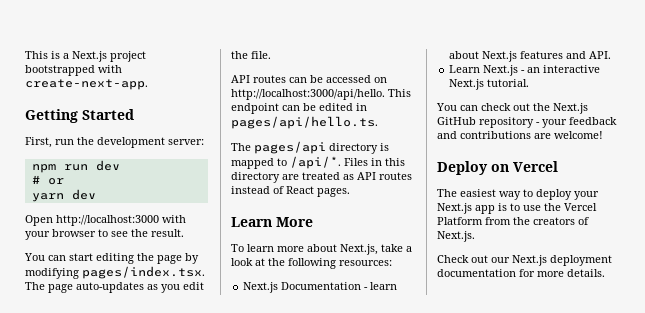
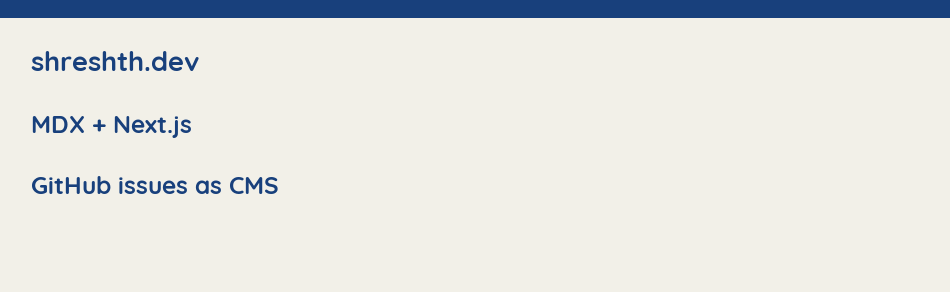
[25,51,146,62] [25,65,122,76] [25,79,148,90] [25,109,134,123] [25,137,204,148] [31,160,120,173] [31,175,64,185] [31,189,96,202] [25,215,186,226] [25,229,184,240] [24,253,199,264] [25,266,205,279] [25,282,204,293] [231,51,271,59] [231,75,387,83] [231,89,411,100] [231,103,367,114] [231,116,378,129] [231,141,389,154] [231,156,405,169] [231,172,412,183] [231,186,350,197] [231,217,313,227] [231,244,412,255] [231,258,392,269] [243,282,398,293] [449,51,612,62] [449,65,601,76] [449,79,530,90] [436,103,588,114] [437,117,617,128] [437,131,603,139] [437,161,558,175] [437,189,599,200] [437,203,597,214] [437,217,589,225] [437,231,475,242] [437,255,612,266] [437,269,605,277] This is a Next.js project bootstrapped with create-next-app. // Getting Started // First, run the development server: // npm run dev // # or // yarn dev // Open http://localhost:3000 with your browser to see the result. // You can start editing the page by modifying pages/index.tsx. The page auto-updates as you edit the file. // API routes can be accessed on http://localhost:3000/api/hello. This endpoint can be edited in pages/api/hello.ts. // The pages/api directory is mapped to /api/*. Files in this directory are treated as API routes instead of React pages. // Learn More // To learn more about Next.js, take a look at the following resources: // Next.js Documentation - learn about Next.js features and API. // Learn Next.js - an interactive Next.js tutorial. // You can check out the Next.js GitHub repository - your feedback and contributions are welcome! // Deploy on Vercel // The easiest way to deploy your Next.js app is to use the Vercel Platform from the creators of Next.js. // Check out our Next.js deployment documentation for more details. -> [31,51,199,71] [31,116,192,138] [31,176,279,194] shreshth.dev // MDX + Next.js // GitHub issues as CMS

